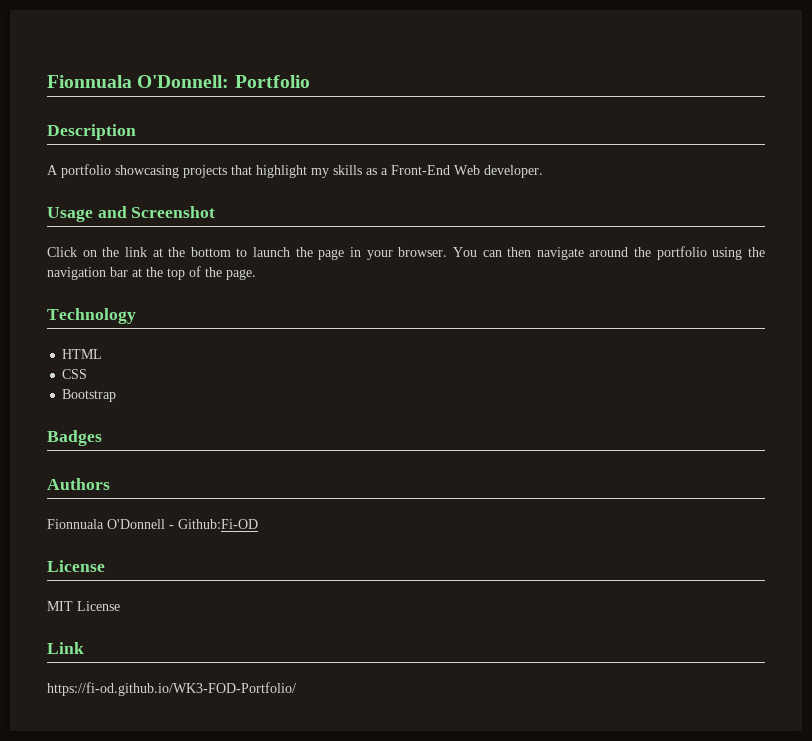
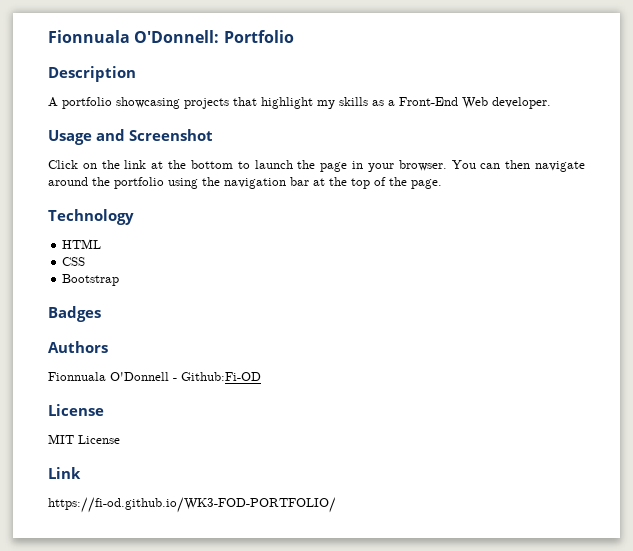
[47,682,296,696] https://fi-od.github.io/WK3-FOD-Portfolio/ -> [48,497,336,513] https://fi-od.github.io/WK3-FOD-PORTFOLIO/

